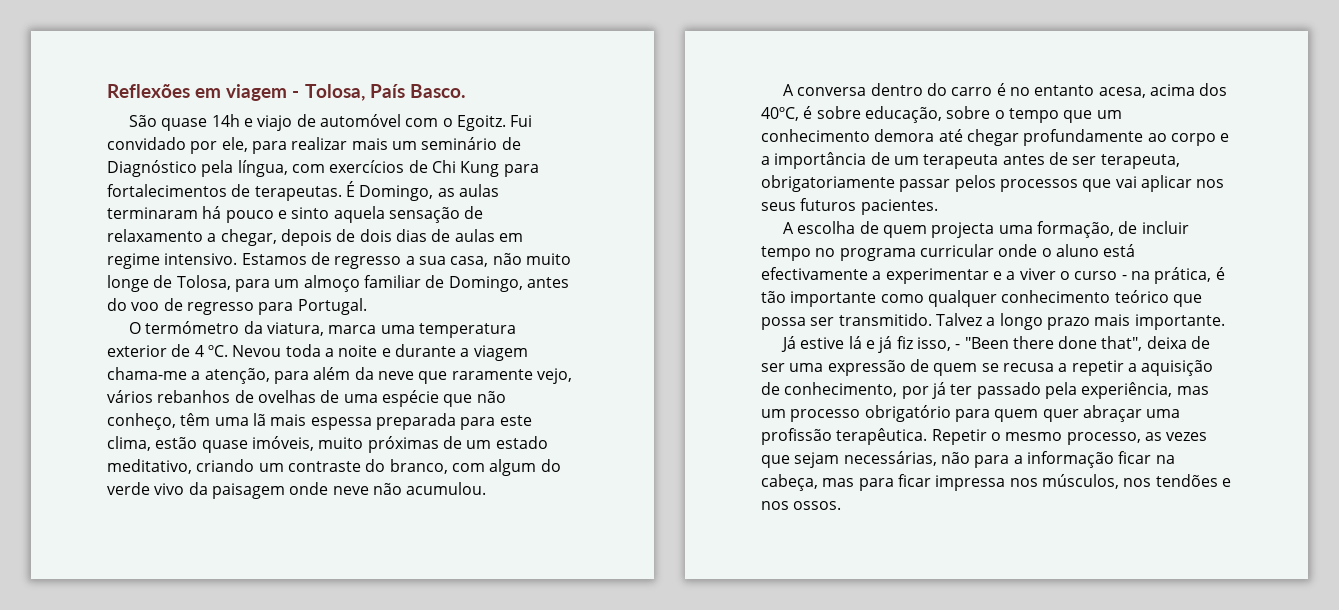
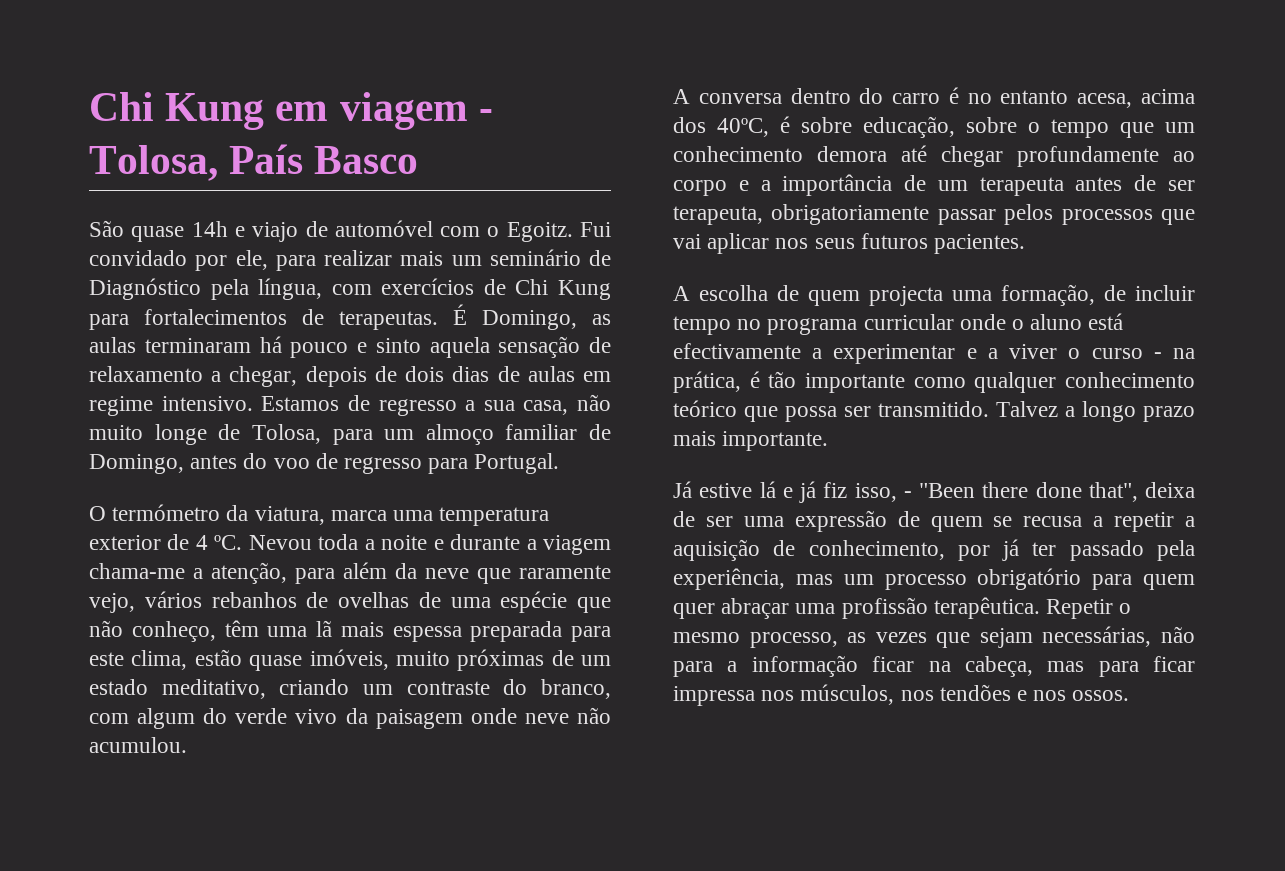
[107,84,190,98] Reflexões -> [89,92,265,130] Chi Kung
[409,84,466,98] Basco. -> [314,146,419,174] Basco

